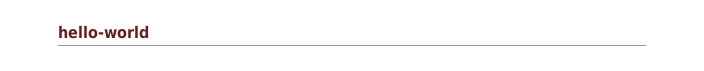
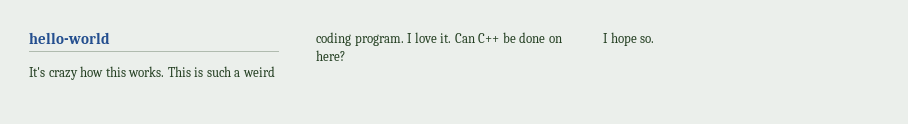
(149, 32) none -> [29,66,275,80] [316,32,562,46] [316,50,345,61] [603,32,655,46] // It's crazy how this works. This is such a weird coding program. I love it. Can C++ be done on here? // I hope so.

